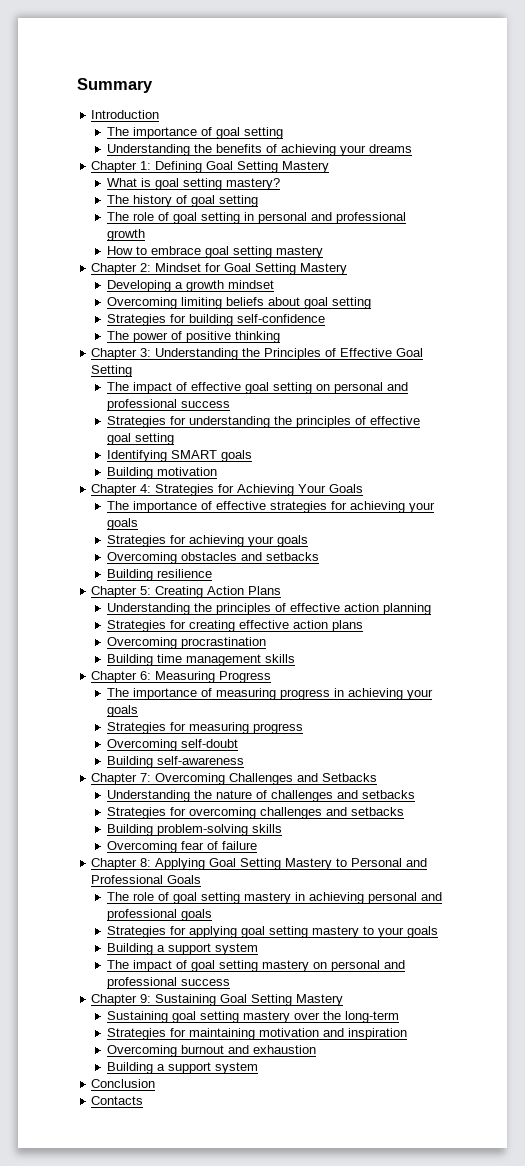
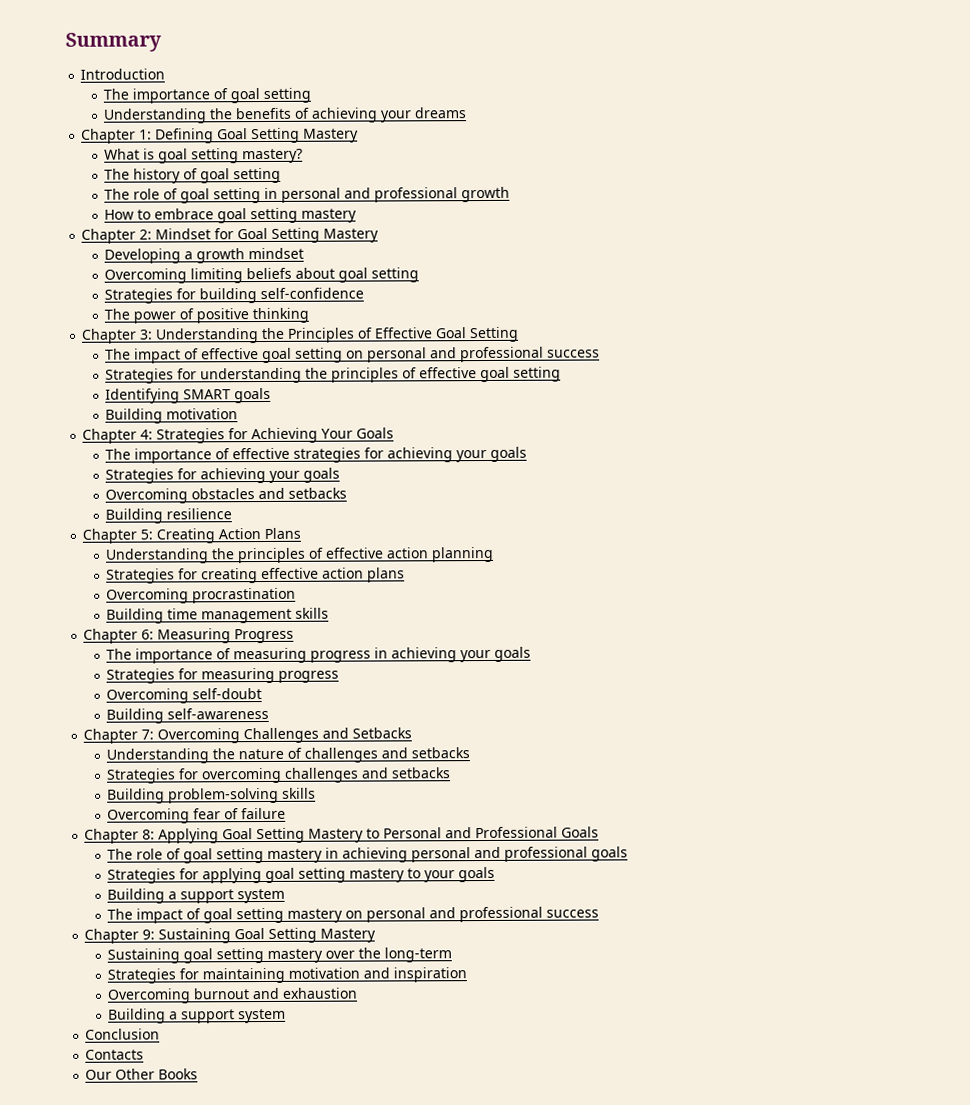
(144, 1100) none -> [85,1068,199,1080] // Our Other Books

